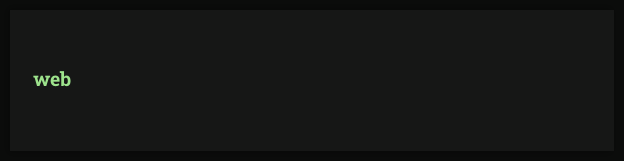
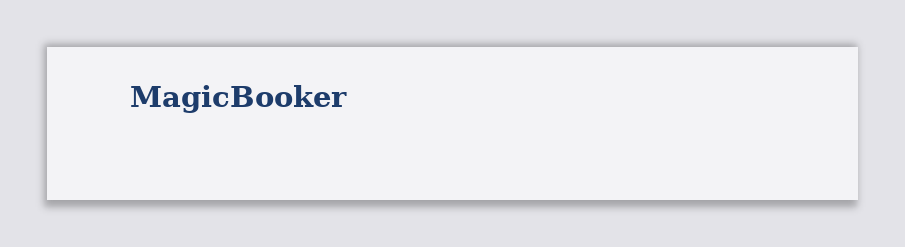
[33,71,71,87] web -> [130,85,347,113] MagicBooker

